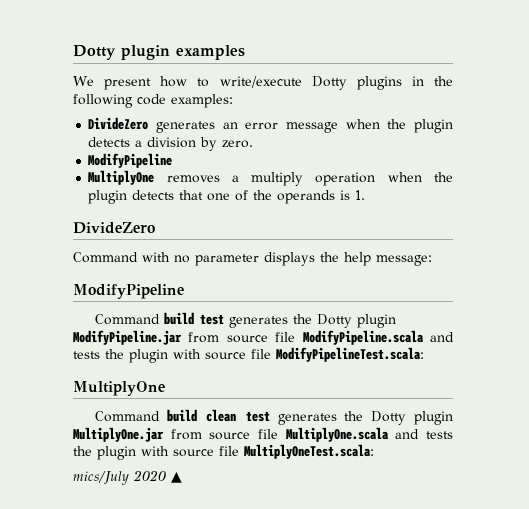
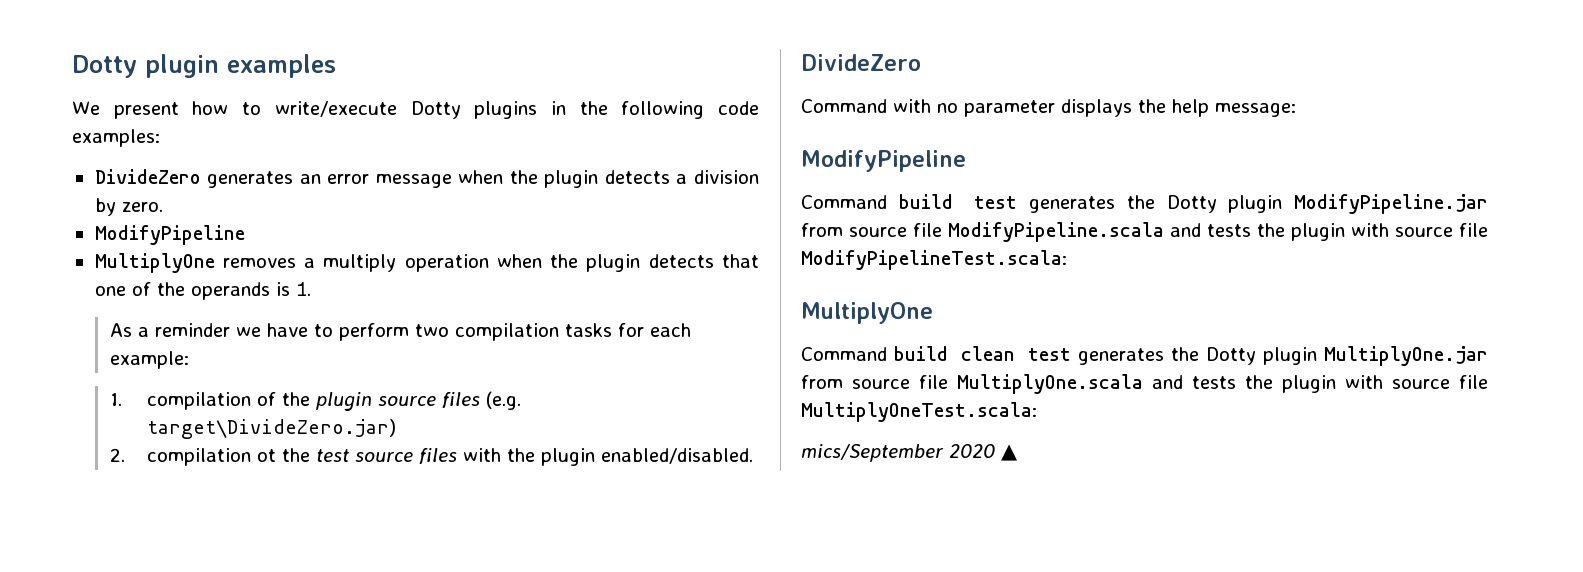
(366, 195) none -> [109,323,691,341] [109,351,189,369] [109,391,522,411] [147,419,397,439] [109,448,754,466] // As a reminder we have to perform two compilation tasks for each example: // 1. compilation of the plugin source files (e.g. target\DivideZero.jar) // 2. compilation ot the test source files with the plugin enabled/disabled.
[73,471,129,485] mics/July -> [801,444,944,462] mics/September

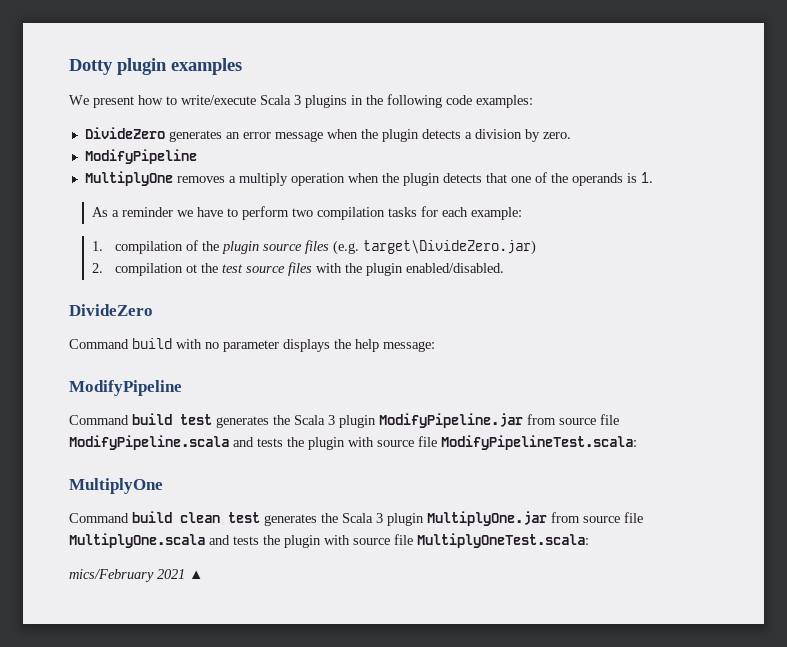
[410,101,461,119] Dotty -> [260,95,301,105] Scala 3
(887, 106) none -> [132,338,172,349] build
[1166,195,1217,213] Dotty -> [294,415,335,425] Scala 3
[1205,347,1256,365] Dotty -> [342,513,383,523] Scala 3
[801,444,995,462] mics/September 2020 -> [69,569,185,582] mics/February 2021

